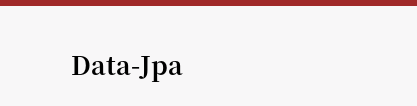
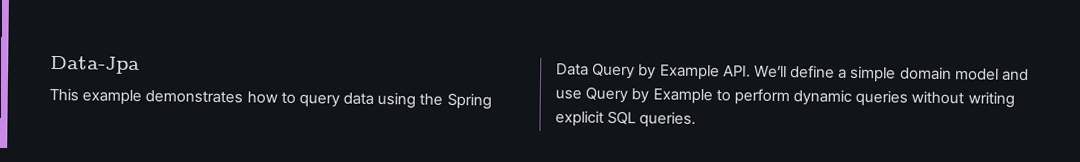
(183, 69) none -> [49,87,492,110] [556,62,1030,83] [555,86,1015,108] [555,110,697,128] // This example demonstrates how to query data using the Spring Data Query by Example API. We’ll define a simple domain model and use Query by Example to perform dynamic queries without writing explicit SQL queries.

